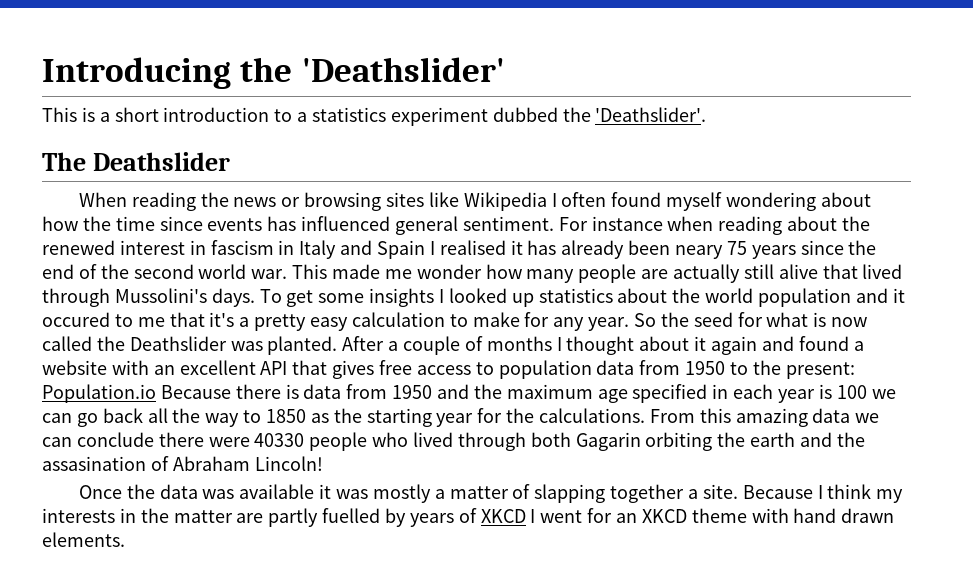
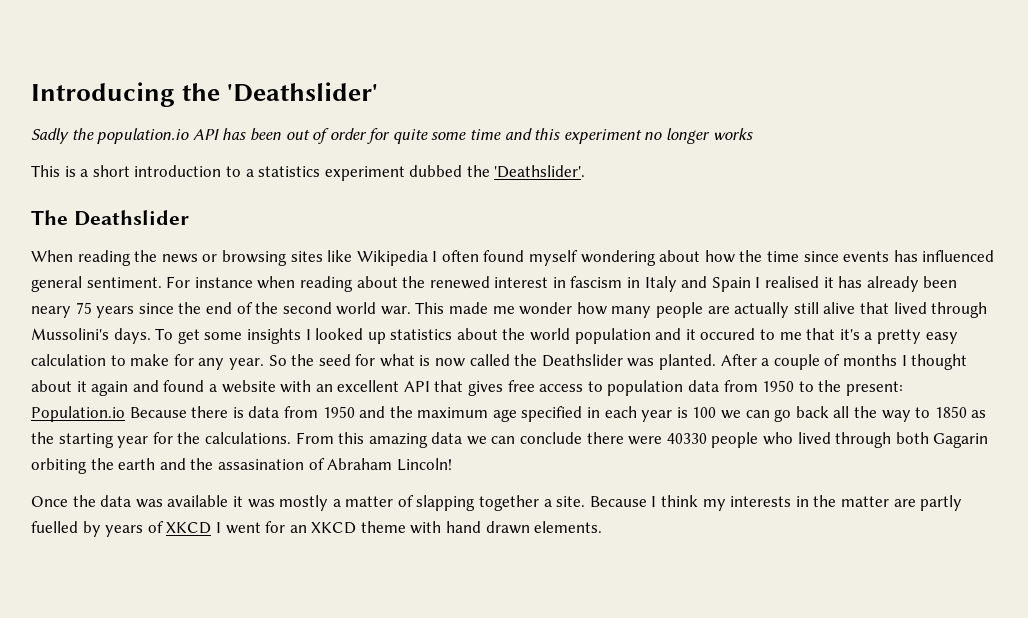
(505, 69) none -> [31,128,753,144] // Sadly the population.io API has been out of order for quite some time and this experiment no longer works

